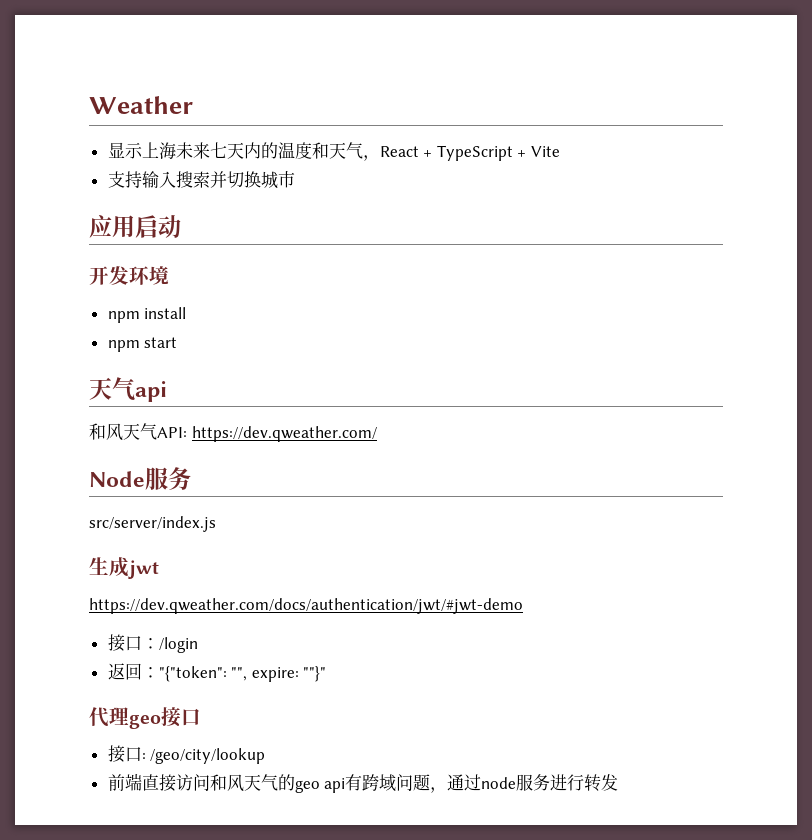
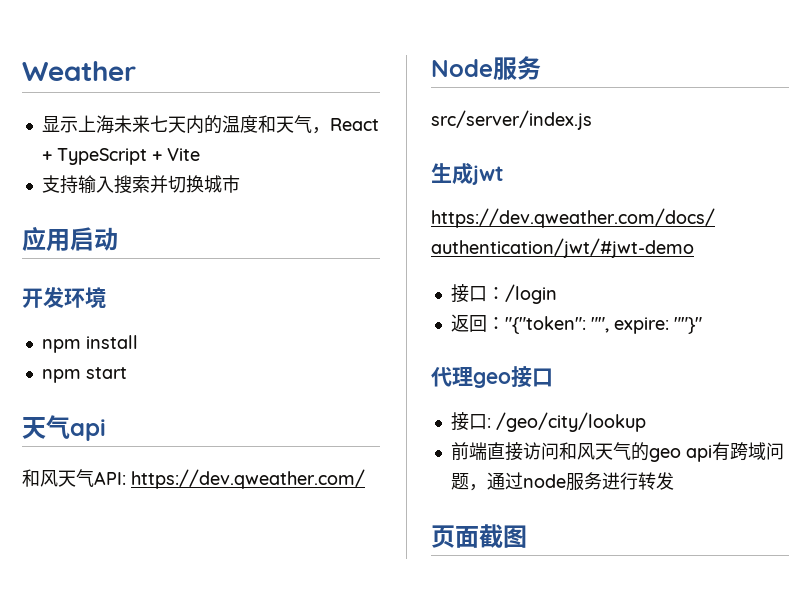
(619, 782) none -> [431,524,527,548] // 页面截图

